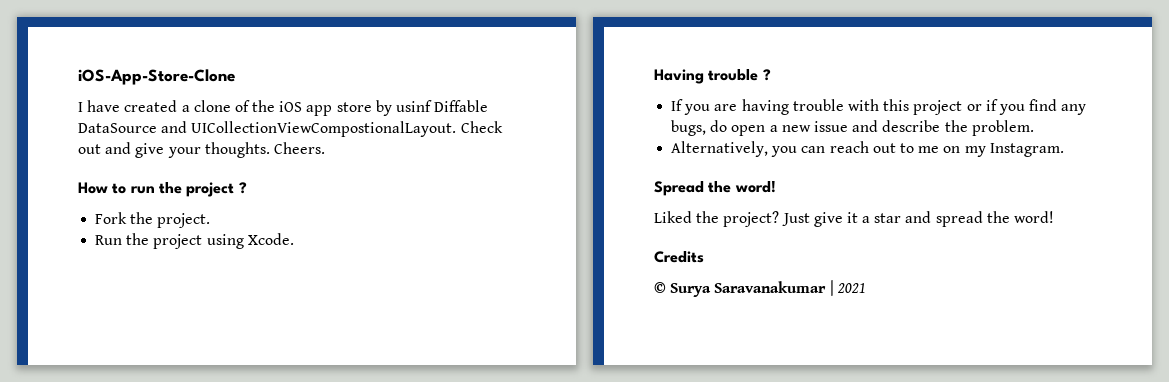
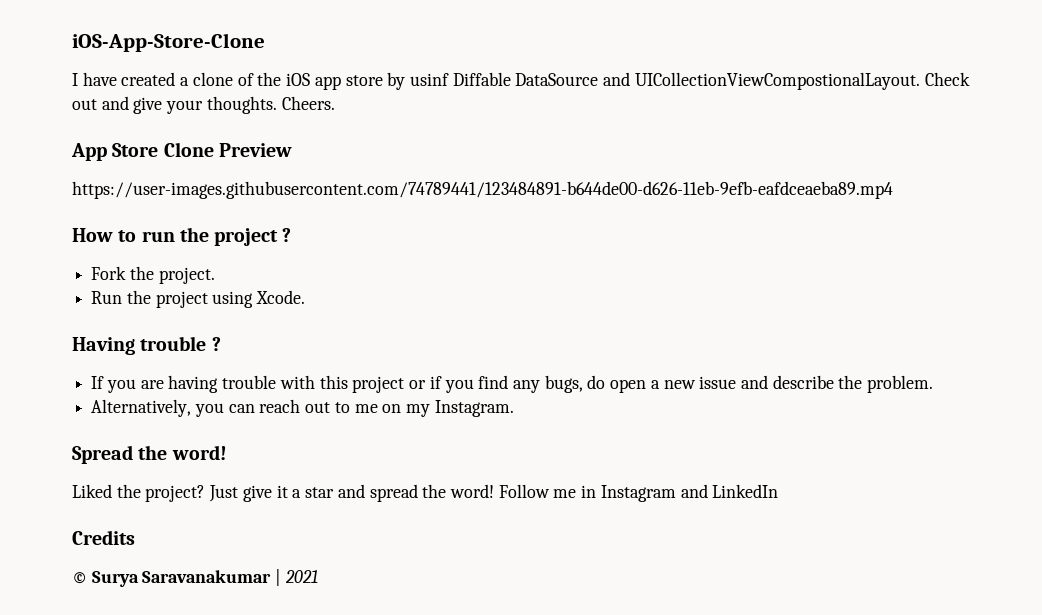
(325, 148) none -> [71,142,292,161] [72,181,893,199] // App Store Clone Preview // https://user-images.githubusercontent.com/74789441/123484891-b644de00-d626-11eb-9efb-eafdceaeba89.mp4
(1055, 217) none -> [498,484,779,502] Follow me in Instagram and LinkedIn

